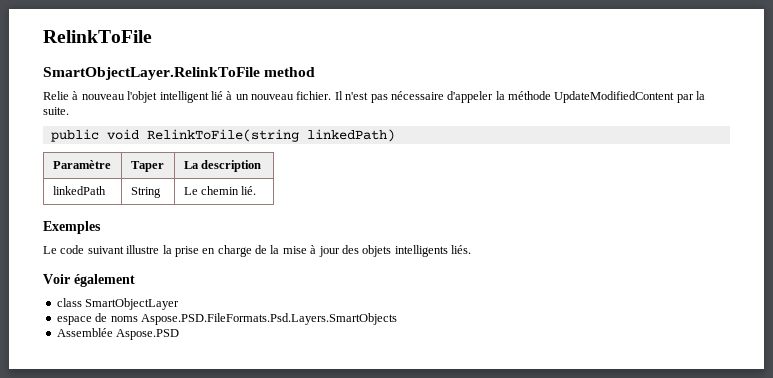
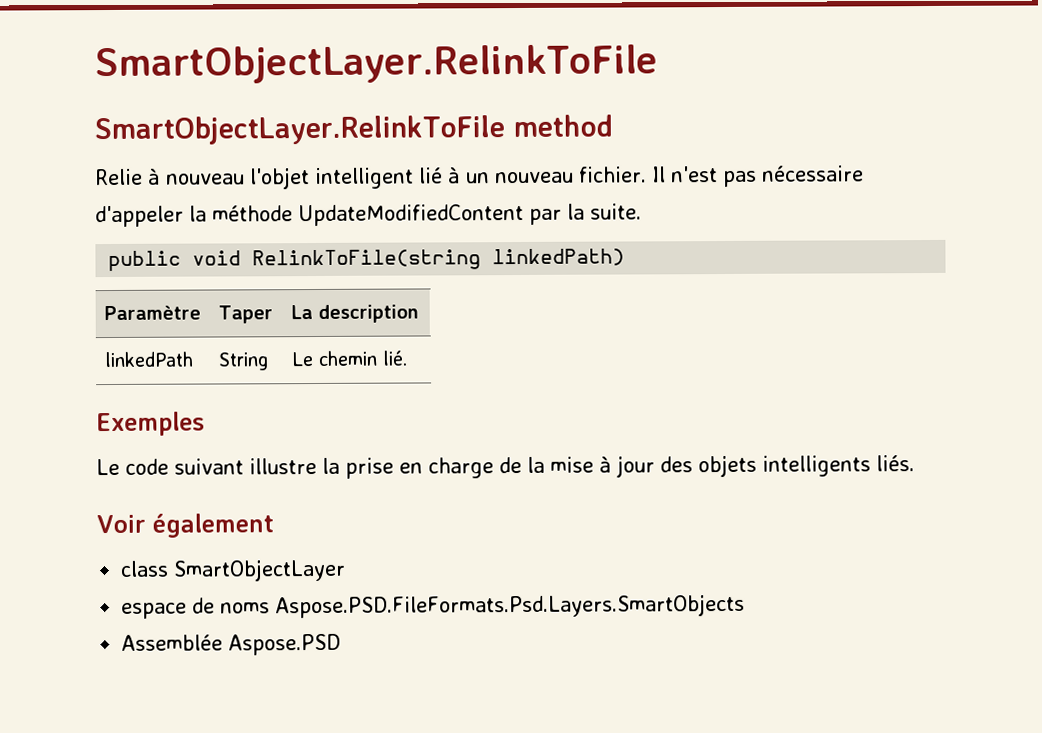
[43,30,152,43] RelinkToFile -> [94,44,658,85] SmartObjectLayer.RelinkToFile

